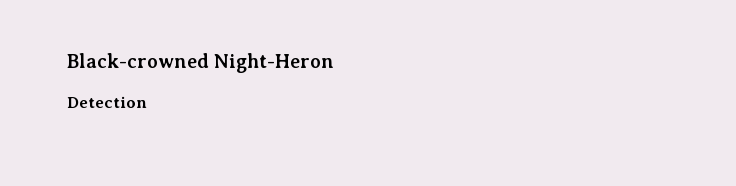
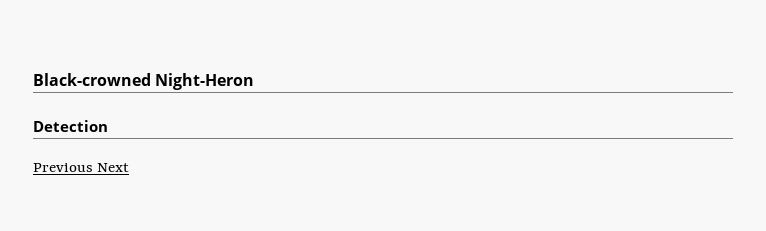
(147, 102) none -> [33,163,130,172] // Previous Next

